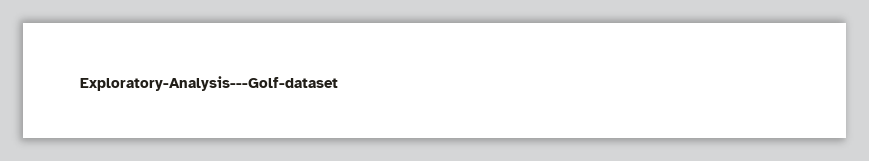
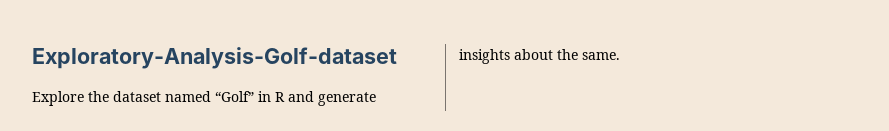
[80,76,338,91] Exploratory-Analysis---Golf-dataset -> [32,47,397,69] [32,91,376,106] [459,49,620,64] Exploratory-Analysis-Golf-dataset // Explore the dataset named “Golf” in R and generate insights about the same.

